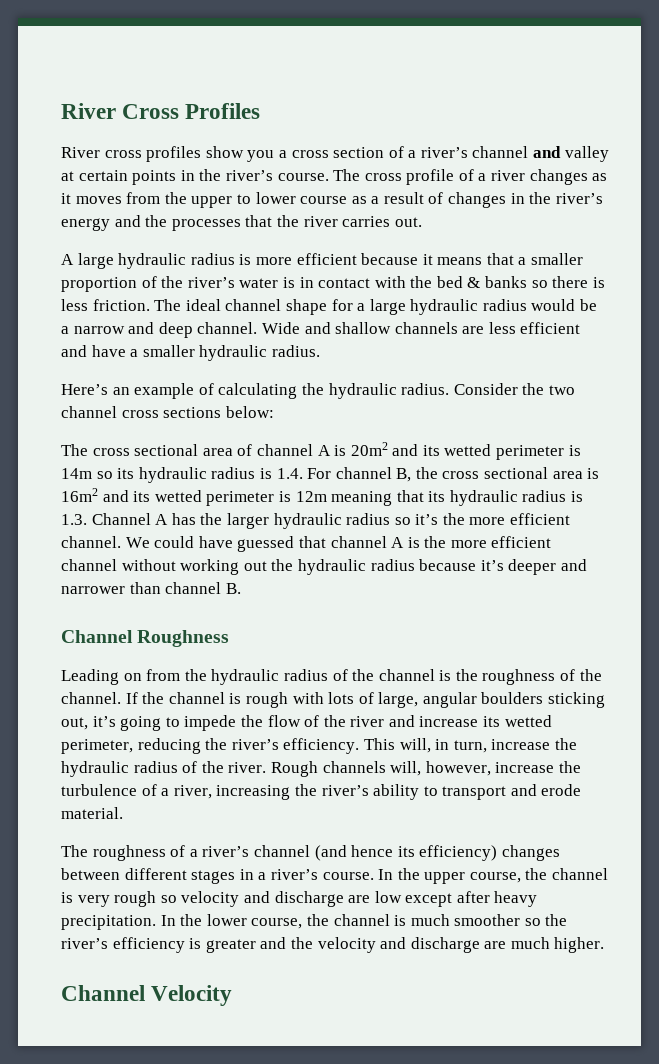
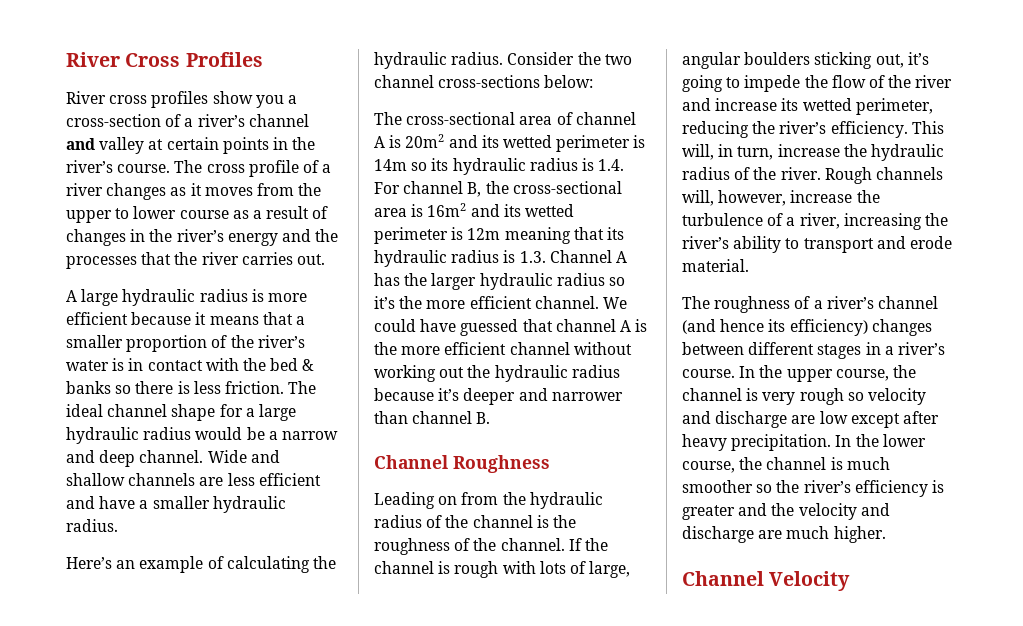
[291,147,385,158] cross section -> [66,114,161,127] cross-section
[121,407,222,418] cross sections -> [438,75,541,88] cross-sections
[92,444,199,456] cross sectional -> [406,112,516,125] cross-sectional
[442,467,549,479] cross sectional -> [512,181,622,194] cross-sectional

